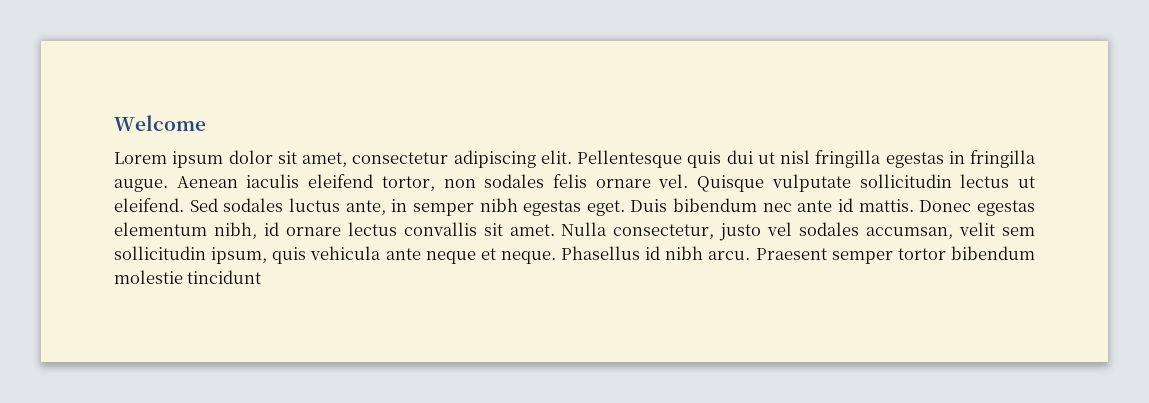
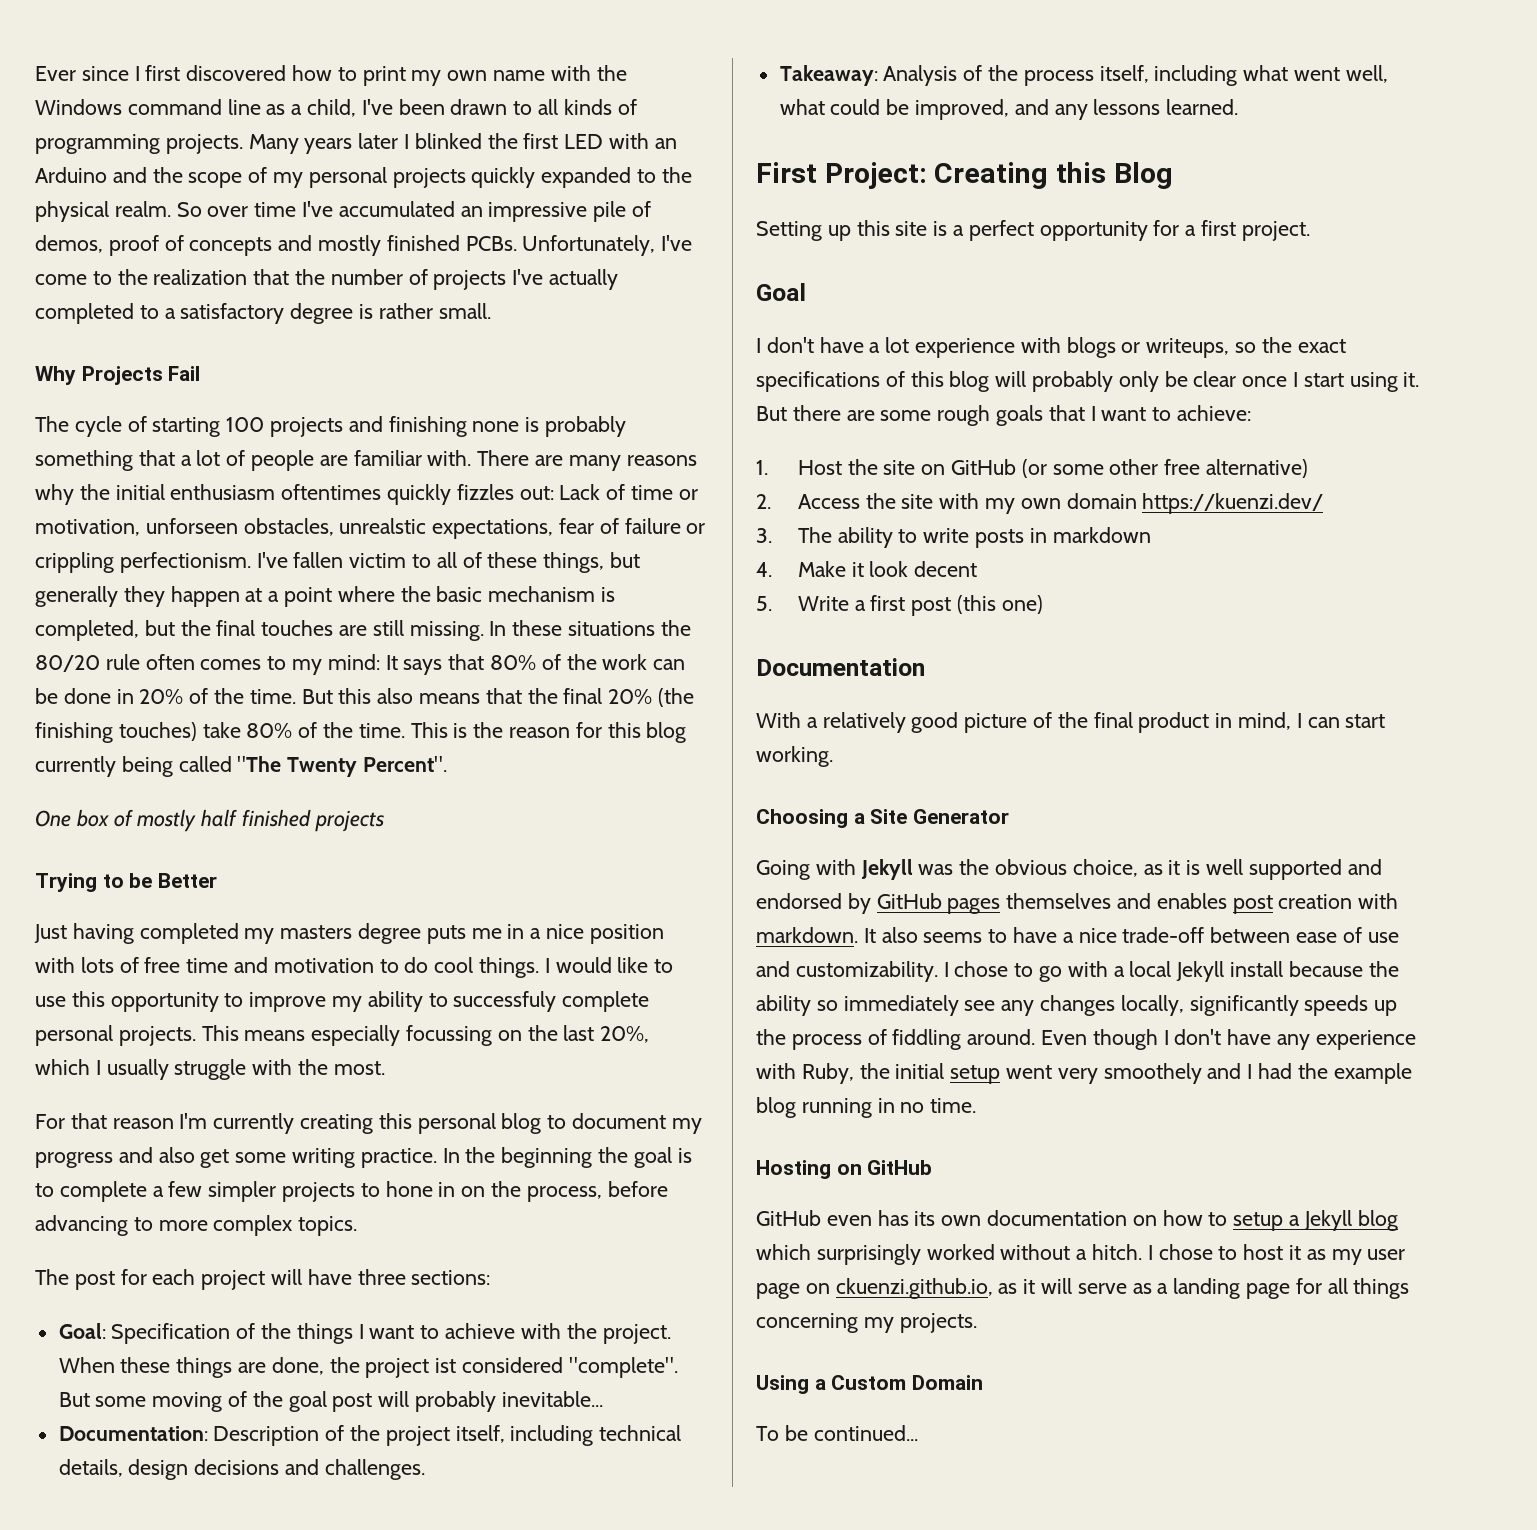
[114,115,206,131] [114,150,1036,168] [114,174,1035,192] [114,198,1035,216] [114,222,1036,241] [114,246,1035,264] [114,270,262,284] Welcome // Lorem ipsum dolor sit amet, consectetur adipiscing elit. Pellentesque quis dui ut nisl fringilla egestas in fringilla augue. Aenean iaculis eleifend tortor, non sodales felis ornare vel. Quisque vulputate sollicitudin lectus ut eleifend. Sed sodales luctus ante, in semper nibh egestas eget. Duis bibendum nec ante id mattis. Donec egestas elementum nibh, id ornare lectus convallis sit amet. Nulla consectetur, justo vel sodales accumsan, velit sem sollicitudin ipsum, quis vehicula ante neque et neque. Phasellus id nibh arcu. Praesent semper tortor bibendum molestie tincidunt -> [35,65,627,86] [35,99,637,117] [35,133,677,154] [35,167,692,188] [35,201,652,222] [35,235,693,256] [35,269,619,290] [35,303,491,324] [35,366,201,385] [35,416,627,437] [35,450,697,471] [35,484,698,505] [35,518,706,539] [35,552,641,573] [35,586,616,607] [35,620,691,641] [35,654,686,675] [35,688,695,707] [35,722,687,743] [35,756,448,777] [35,809,384,832] [35,873,218,892] [34,923,664,944] [35,957,674,978] [35,991,650,1012] [35,1025,650,1046] [35,1059,385,1080] [35,1113,702,1134] [35,1147,692,1168] [35,1181,668,1202] [35,1215,358,1236] [35,1269,491,1290] [58,1323,671,1344] [58,1357,678,1378] [58,1391,603,1412] [58,1425,682,1446] [58,1459,425,1480] [779,65,1388,86] [779,99,1239,120] [756,162,1173,189] [756,220,1310,241] [756,283,806,301] [756,337,1346,358] [756,371,1420,392] [756,405,1252,426] [756,459,1309,478] [756,493,1324,514] [756,527,1151,548] [756,561,978,577] [756,595,1043,616] [756,658,925,676] [756,712,1386,733] [756,746,833,767] [756,809,1010,828] [756,859,1382,880] [756,893,1399,914] [756,927,1399,943] [756,961,1399,982] [756,995,1398,1016] [756,1029,1416,1050] [756,1063,1412,1084] [756,1097,977,1118] [756,1160,933,1179] [756,1210,1398,1231] [756,1244,1406,1265] [756,1278,1410,1299] [756,1313,977,1333] [756,1375,984,1394] [756,1425,918,1441] Ever since I first discovered how to print my own name with the Windows command line as a child, I've been drawn to all kinds of programming projects. Many years later I blinked the first LED with an Arduino and the scope of my personal projects quickly expanded to the physical realm. So over time I've accumulated an impressive pile of demos, proof of concepts and mostly finished PCBs. Unfortunately, I've come to the realization that the number of projects I've actually completed to a satisfactory degree is rather small. // Why Projects Fail // The cycle of starting 100 projects and finishing none is probably something that a lot of people are familiar with. There are many reasons why the initial enthusiasm oftentimes quickly fizzles out: Lack of time or motivation, unforseen obstacles, unrealstic expectations, fear of failure or crippling perfectionism. I've fallen victim to all of these things, but generally they happen at a point where the basic mechanism is completed, but the final touches are still missing. In these situations the 80/20 rule often comes to my mind: It says that 80% of the work can be done in 20% of the time. But this also means that the final 20% (the finishing touches) take 80% of the time. This is the reason for this blog currently being called "The Twenty Percent". // One box of mostly half finished projects // Trying to be Better // Just having completed my masters degree puts me in a nice position with lots of free time and motivation to do cool things. I would like to use this opportunity to improve my ability to successfuly complete personal projects. This means especially focussing on the last 20%, which I usually struggle with the most. // For that reason I'm currently creating this personal blog to document my progress and also get some writing practice. In the beginning the goal is to complete a few simpler projects to hone in on the process, before advancing to more complex topics. // The post for each project will have three sections: // Goal: Specification of the things I want to achieve with the project. When these things are done, the project ist considered "complete". But some moving of the goal post will probably inevitable... // Documentation: Description of the project itself, including technical details, design decisions and challenges. // Takeaway: Analysis of the process itself, including what went well, what could be improved, and any lessons learned. // First Project: Creating this Blog // Setting up this site is a perfect opportunity for a first project. // Goal // I don't have a lot experience with blogs or writeups, so the exact specifications of this blog will probably only be clear once I start using it. But there are some rough goals that I want to achieve: // 1. Host the site on GitHub (or some other free alternative) // 2. Access the site with my own domain https://kuenzi.dev/ // 3. The ability to write posts in markdown // 4. Make it look decent // 5. Write a first post (this one) // Documentation // With a relatively good picture of the final product in mind, I can start working. // Choosing a Site Generator // Going with Jekyll was the obvious choice, as it is well supported and endorsed by GitHub pages themselves and enables post creation with markdown. It also seems to have a nice trade-off between ease of use and customizability. I chose to go with a local Jekyll install because the ability so immediately see any changes locally, significantly speeds up the process of fiddling around. Even though I don't have any experience with Ruby, the initial setup went very smoothely and I had the example blog running in no time. // Hosting on GitHub // GitHub even has its own documentation on how to setup a Jekyll blog which surprisingly worked without a hitch. I chose to host it as my user page on ckuenzi.github.io, as it will serve as a landing page for all things concerning my projects. // Using a Custom Domain // To be continued...

